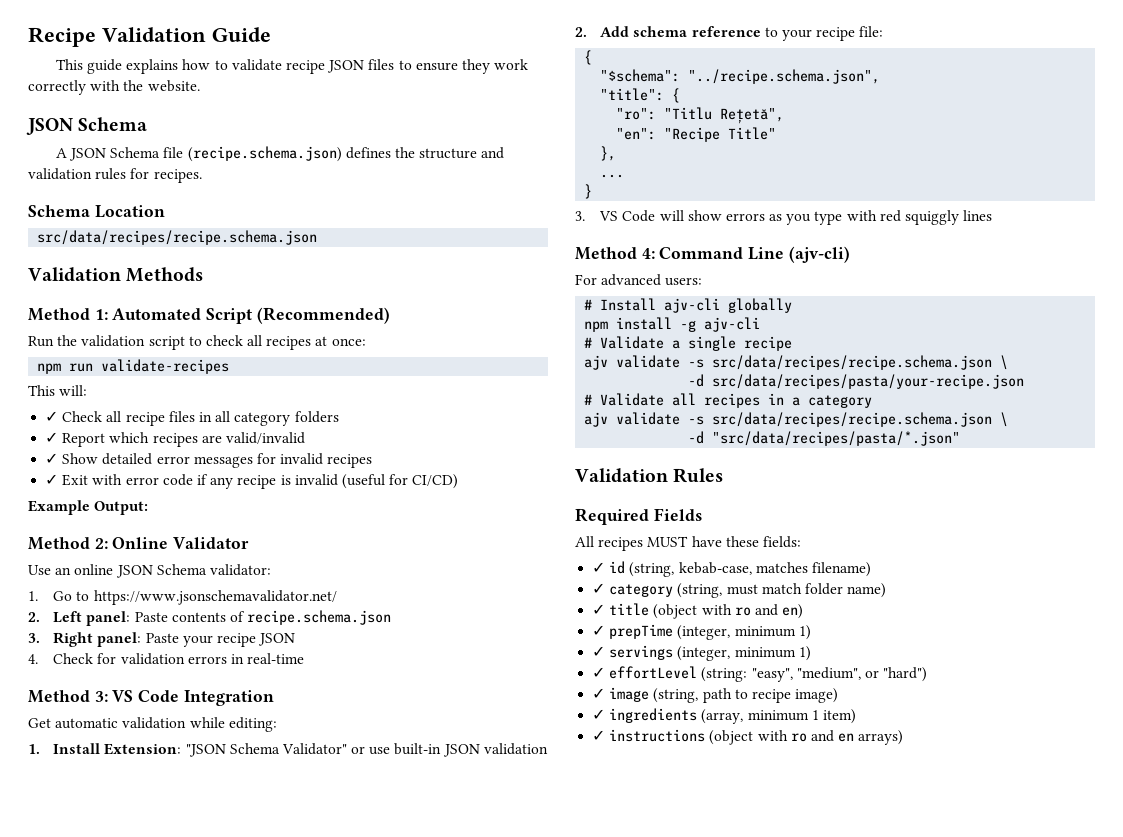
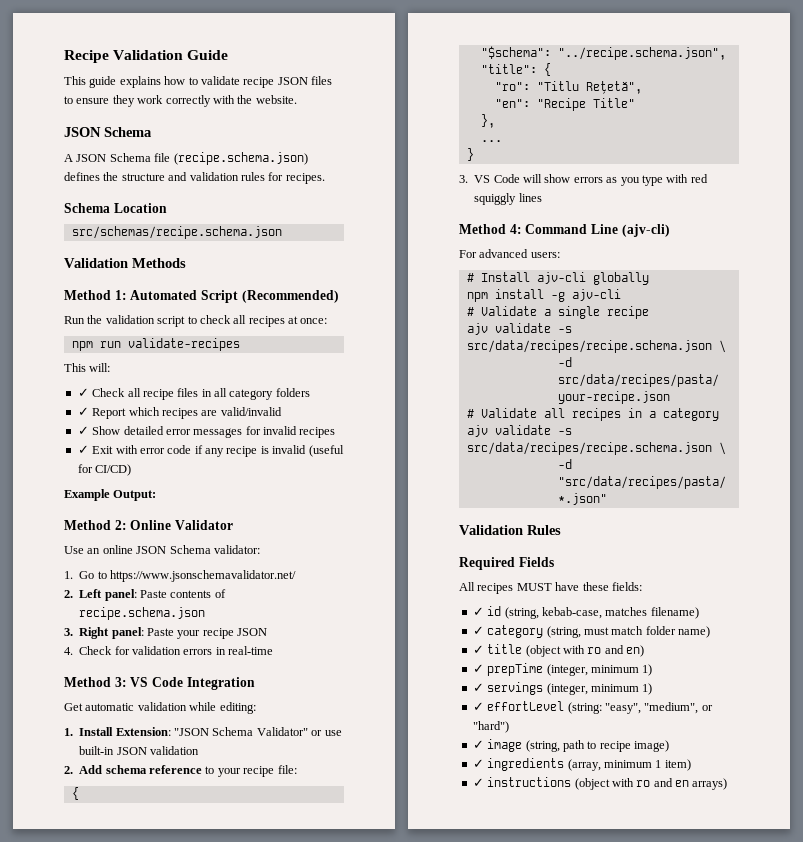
[37,230,318,245] src/data/recipes/recipe.schema.json -> [71,226,282,239] src/schemas/recipe.schema.json

